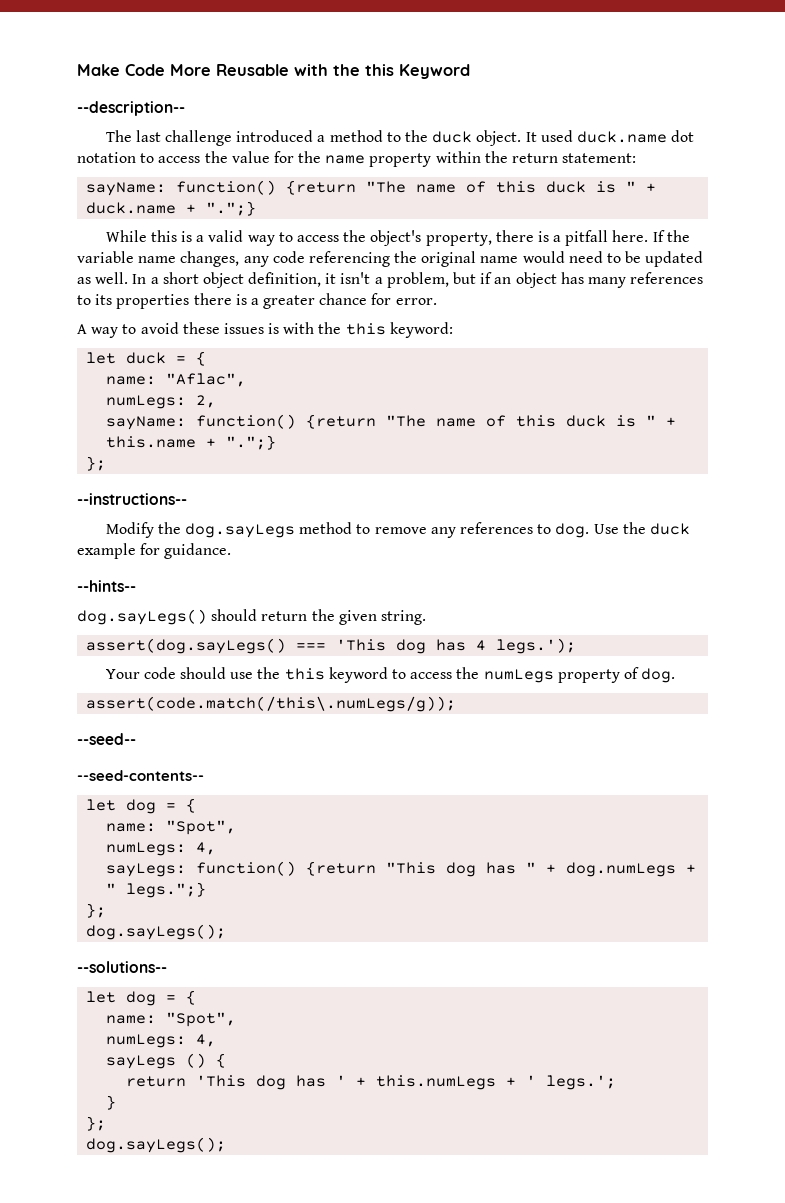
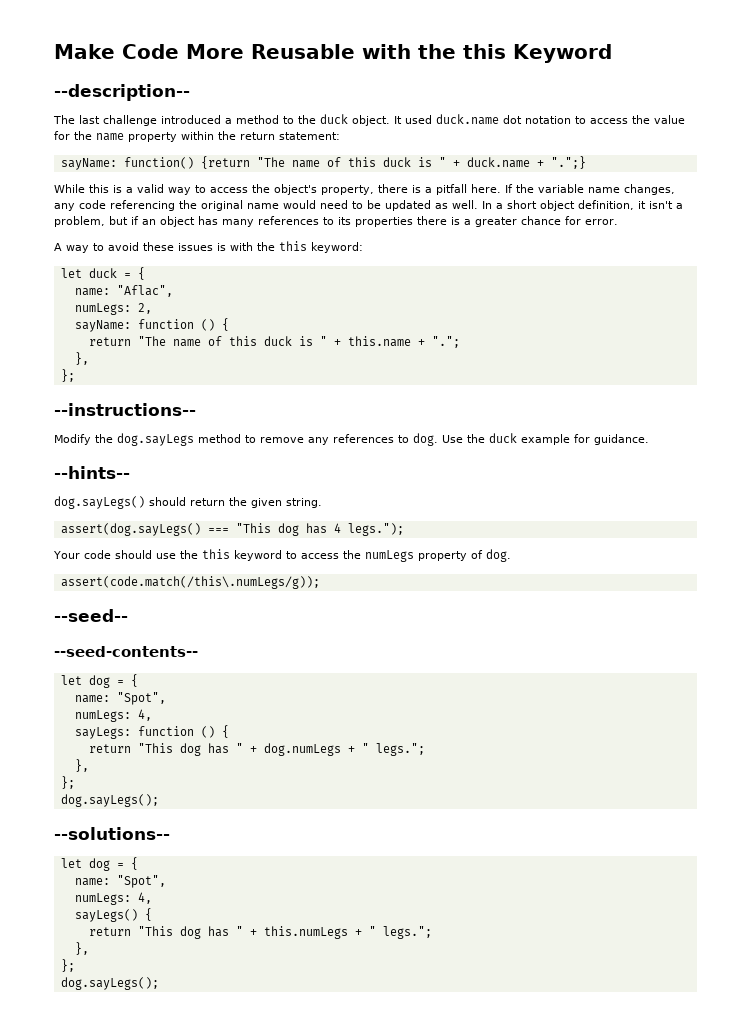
[196,414,377,429] function() {return -> [137,318,229,331] [88,337,131,346] function () { // return
[226,435,277,450] ".";} -> [431,336,460,348] [74,352,89,365] "."; // },
[336,639,387,651] 'This -> [235,523,271,533] "This
[496,638,577,654] legs.'); -> [347,523,404,536] legs.");
[196,861,377,876] function() {return -> [137,725,229,738] [88,744,131,753] function () { // return
[126,882,207,898] legs.";} -> [375,743,425,756] [74,759,89,772] legs."; // },
[106,1053,227,1069] [126,1075,347,1090] sayLegs () { // return 'This dog has ' -> [74,908,152,922] [88,926,243,939] sayLegs() { // return "This dog has "
[526,1075,617,1090] [106,1095,117,1110] ' legs.'; // } -> [368,926,432,939] [74,942,89,955] " legs."; // },

